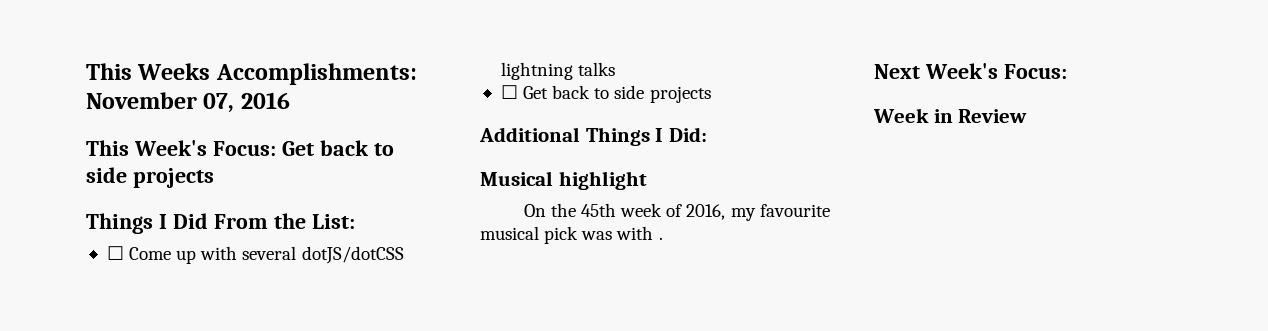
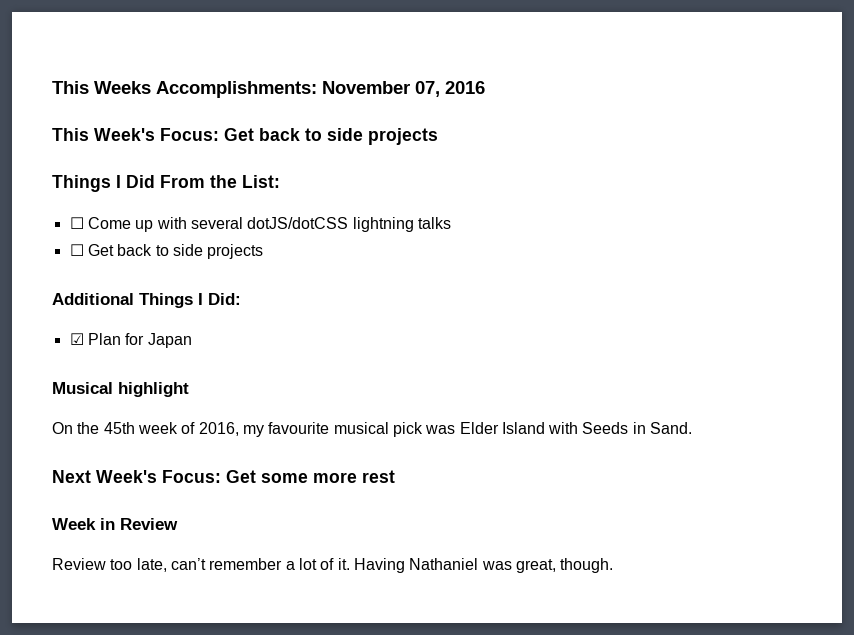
(707, 134) none -> [69,333,192,348] // ☑ Plan for Japan
[616,226,663,240] with . -> [459,422,693,434] Elder Island with Seeds in Sand.
(1067, 71) none -> [226,470,395,483] Get some more rest
(1028, 116) none -> [52,558,614,573] // Review too late, can’t remember a lot of it. Having Nathaniel was great, though.

